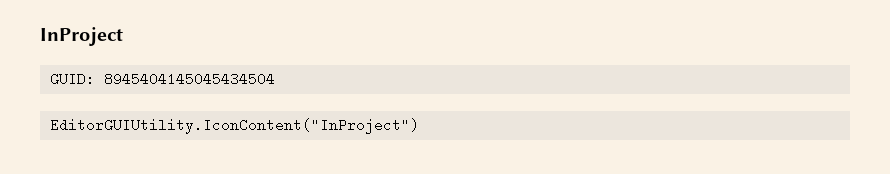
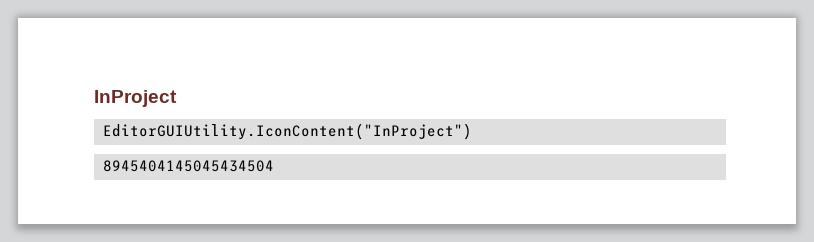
[49,72,95,86] GUID: -> [103,123,472,140] EditorGUIUtility.IconContent("InProject") //
[49,118,419,134] // EditorGUIUtility.IconContent("InProject") -> (274, 166) none

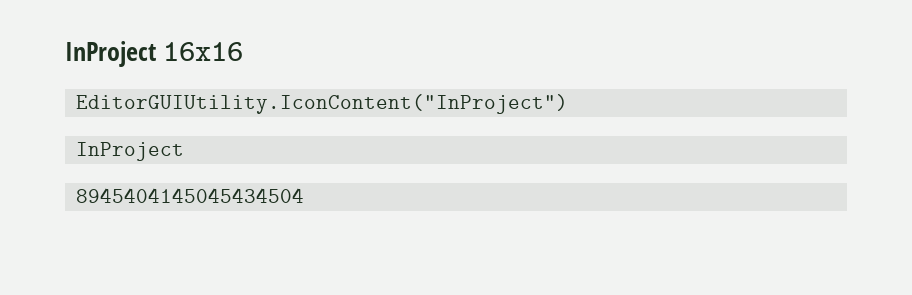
[94,90,177,107] InProject -> [65,41,244,67] InProject 16x16
(472, 131) none -> [76,142,185,161] // InProject

